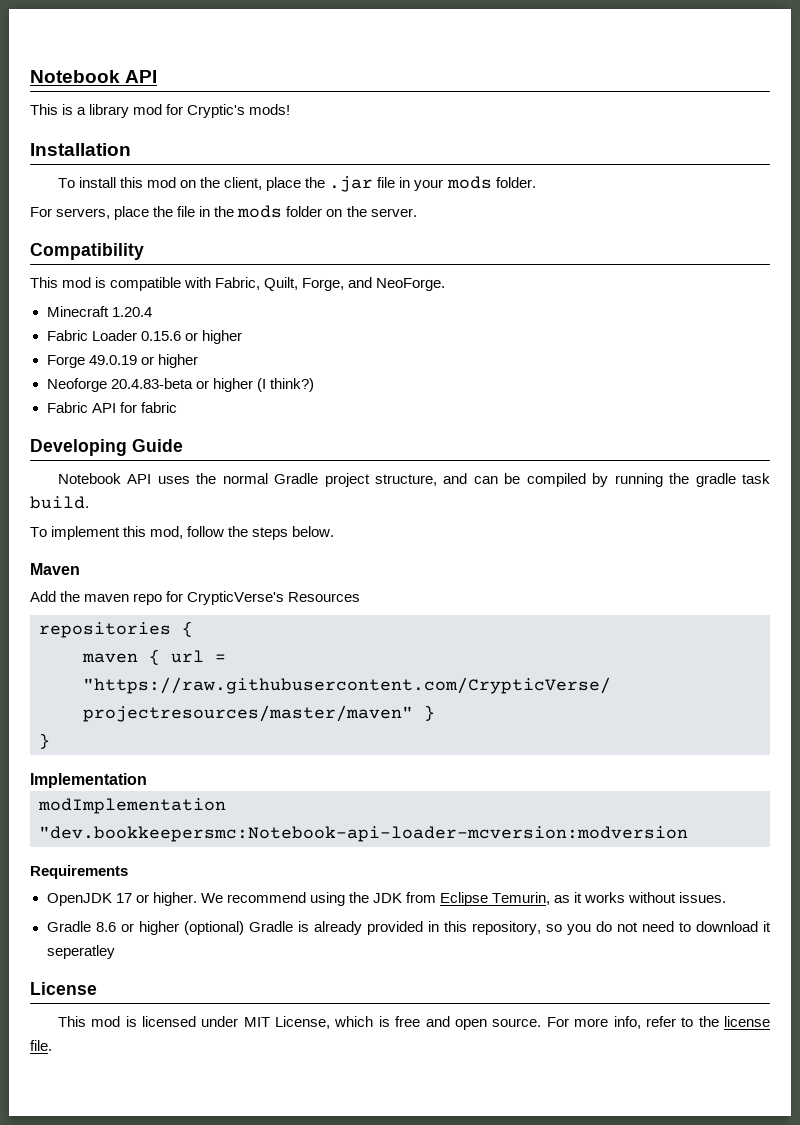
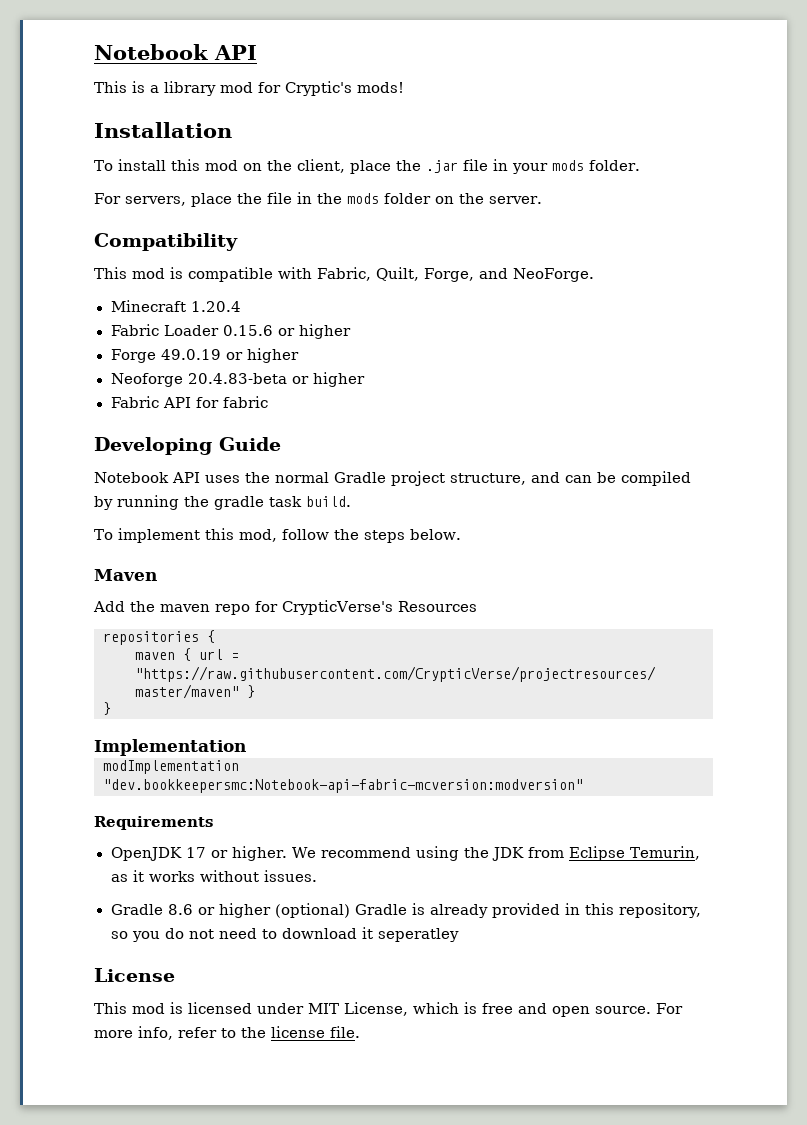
[256,378,314,392] (I think?) -> (365, 379) none
[39,826,688,842] "dev.bookkeepersmc:Notebook-api-loader-mcversion:modversion -> [103,779,583,793] "dev.bookkeepersmc:Notebook-api-fabric-mcversion:modversion"

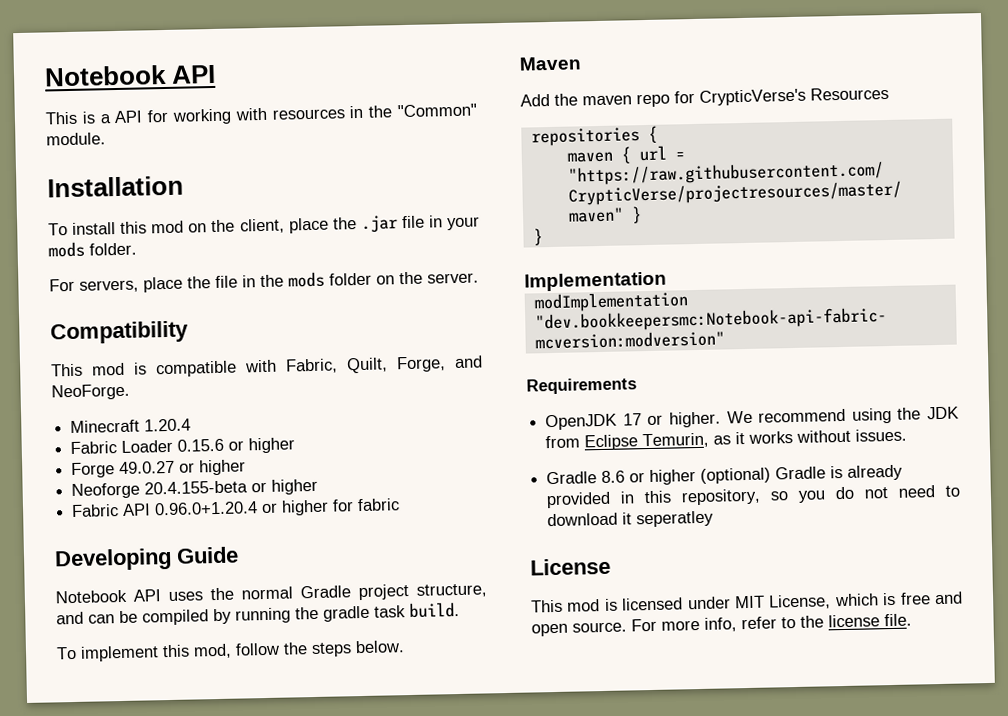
[164,81,404,96] library mod for Cryptic's mods! -> [114,103,478,125] [46,132,106,146] API for working with resources in the "Common" module.
[160,349,221,360] 49.0.19 -> [119,460,176,475] 49.0.27
[187,373,287,384] 20.4.83-beta -> [144,480,249,495] 20.4.155-beta
(192, 402) none -> [154,499,330,516] 0.96.0+1.20.4 or higher

